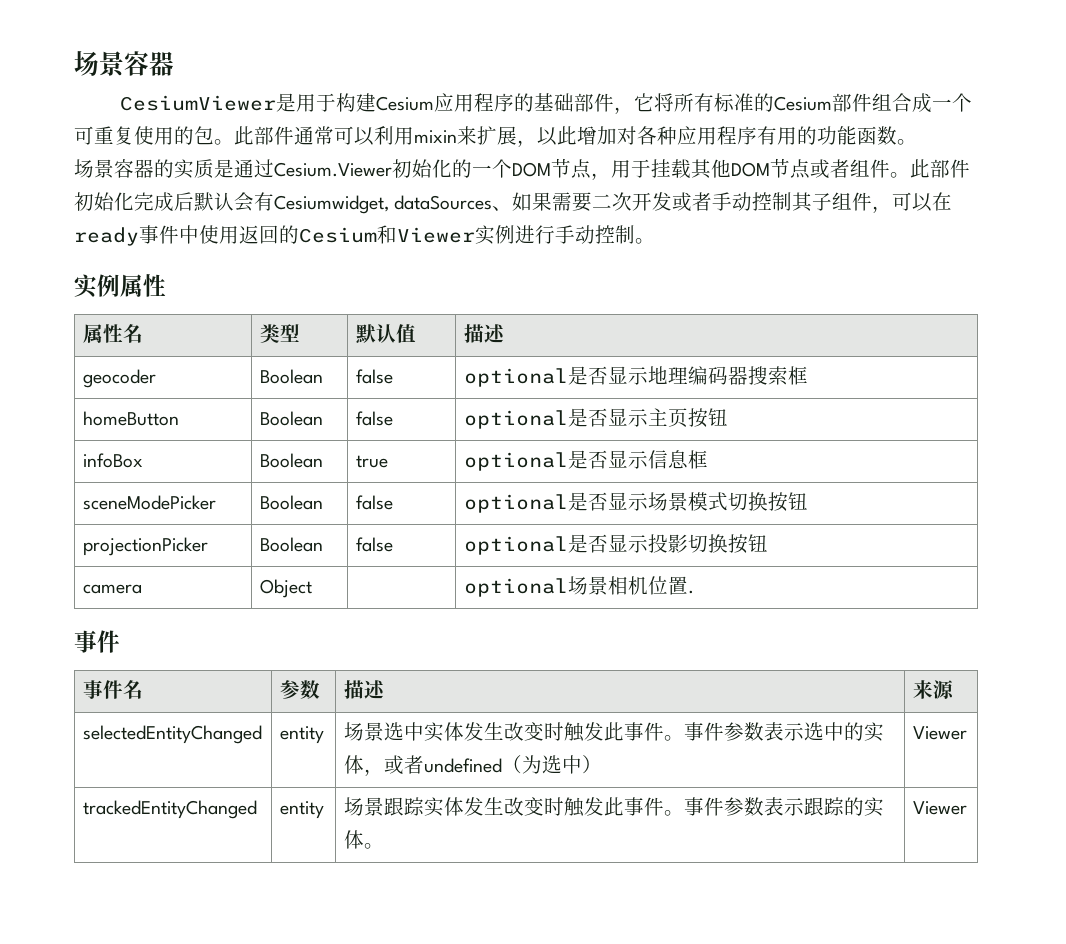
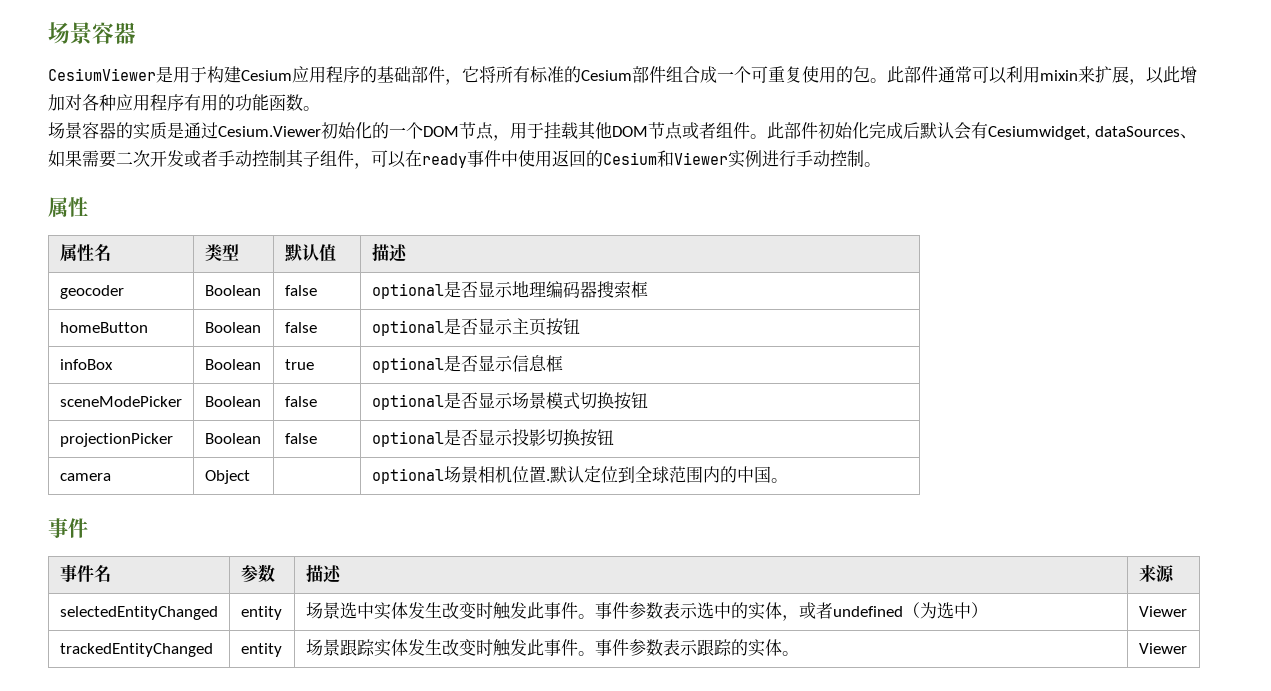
[74,274,120,298] 实例 -> (881, 164) none
(694, 592) none -> [549,466,788,483] 默认定位到全球范围内的中国。

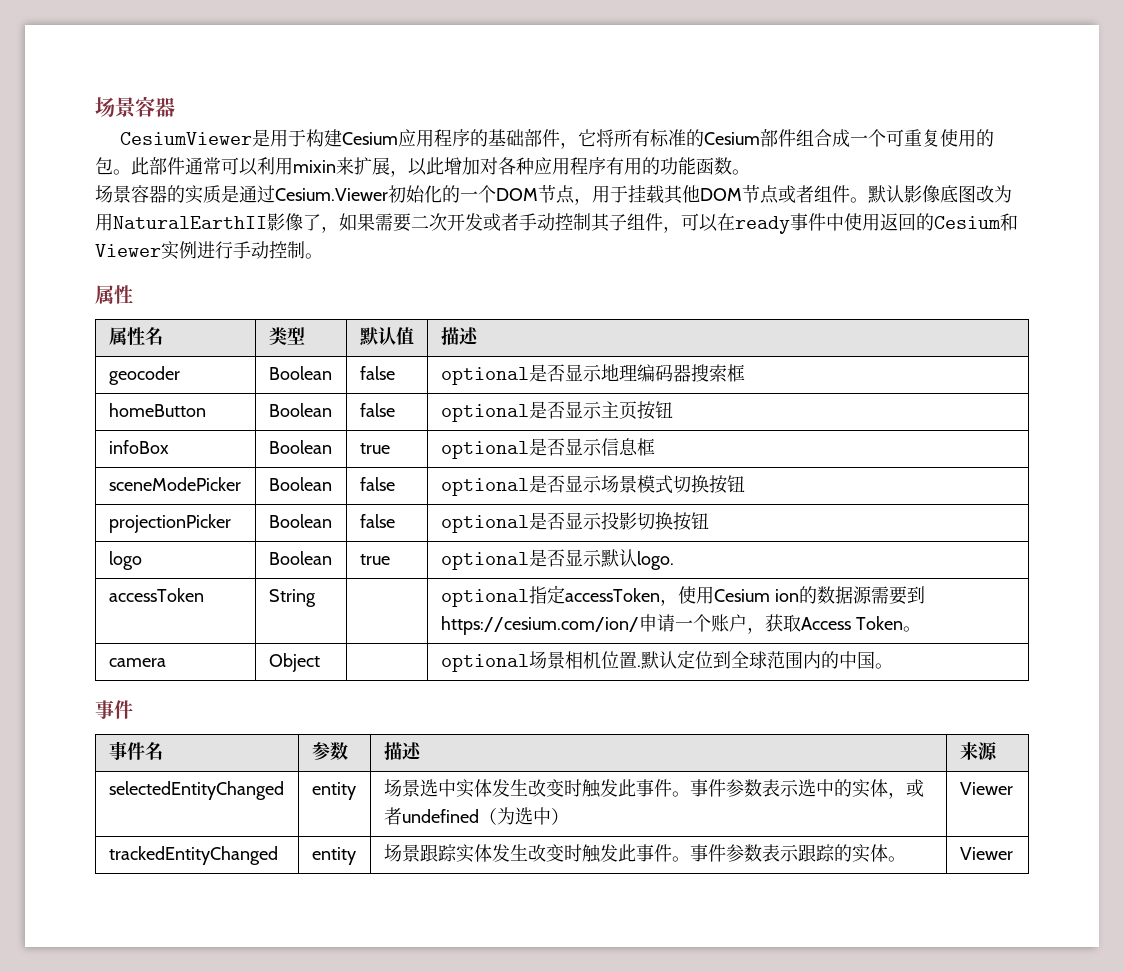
[767,122,1197,140] 此部件初始化完成后默认会有Cesiumwidget, dataSources、 -> [867,185,1012,203] [95,213,339,233] 默认影像底图改为用NaturalEarthII影像了，
(614, 437) none -> [108,551,142,570] [268,551,332,565] [359,554,390,565] [440,549,674,570] [108,588,204,602] [268,589,316,607] [440,585,925,607] [440,614,921,635] // logo | Boolean | true | optional是否显示默认logo. // accessToken | String | | optional指定accessToken，使用Cesium ion的数据源需要到https://cesium.com/ion/申请一个账户，获取Access Token。

